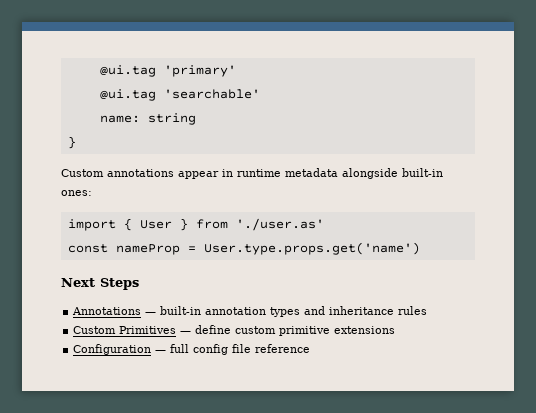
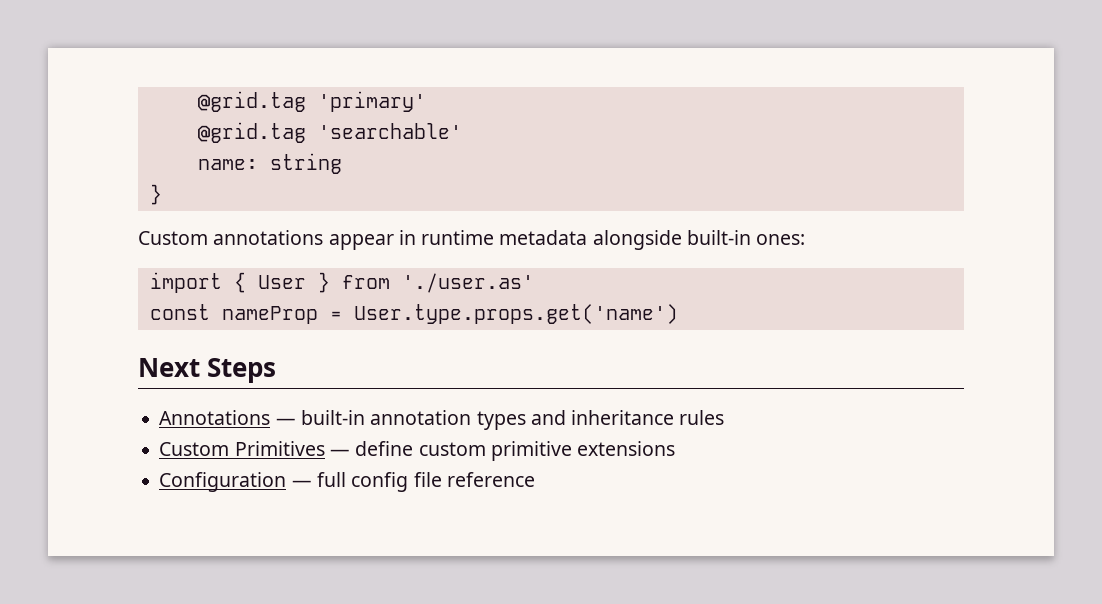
[99,65,156,77] @ui.tag -> [197,91,306,112] @grid.tag
[99,89,156,101] @ui.tag -> [197,122,306,143] @grid.tag

